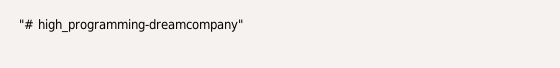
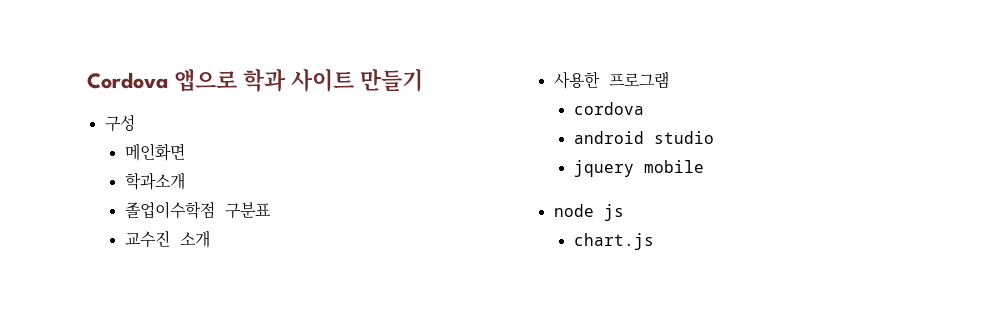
[19,19,243,33] "# high_programming-dreamcompany" -> [87,68,423,92] [104,114,135,132] [124,143,185,161] [124,172,185,190] [124,201,271,219] [124,230,210,248] [553,71,669,89] [573,102,644,115] [573,131,714,144] [573,160,704,177] [553,204,624,221] [573,233,654,250] Cordova 앱으로 학과 사이트 만들기 // 구성 // 메인화면 // 학과소개 // 졸업이수학점 구분표 // 교수진 소개 // 사용한 프로그램 // cordova // android studio // jquery mobile // node js // chart.js

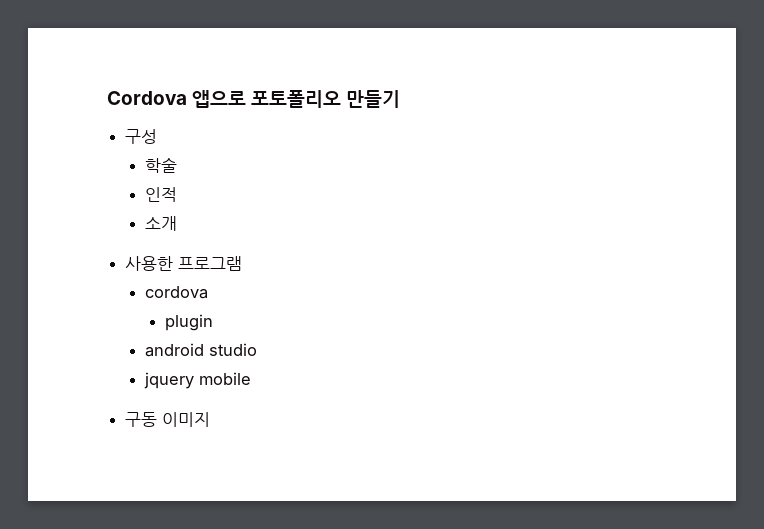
[243,68,354,92] 학과 사이트 -> [251,90,342,108] 포토폴리오
[124,143,185,161] [124,172,185,190] [124,201,271,219] [124,230,170,248] 메인화면 // 학과소개 // 졸업이수학점 구분표 // 교수진 -> [144,157,177,173] [144,187,177,202] 학술 // 인적 //
(644, 108) none -> [164,314,213,331] // plugin
[553,204,624,221] [573,233,654,250] node js // chart.js -> [125,412,211,427] 구동 이미지

